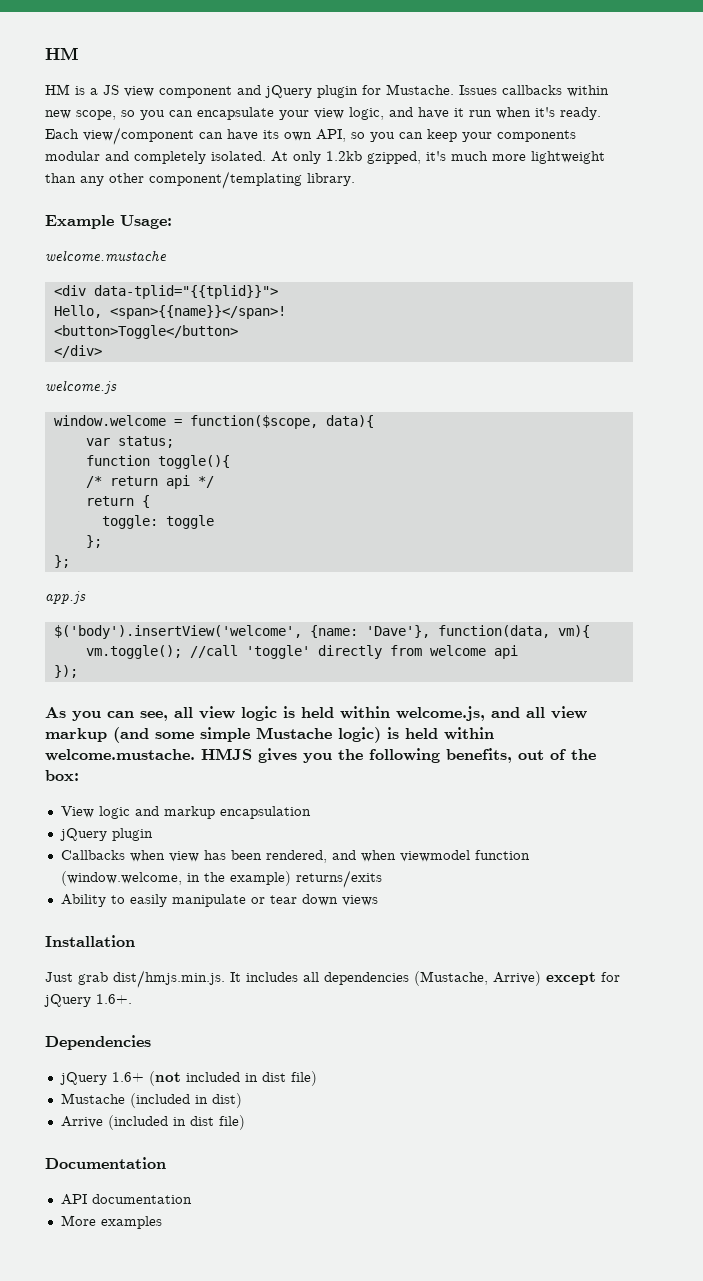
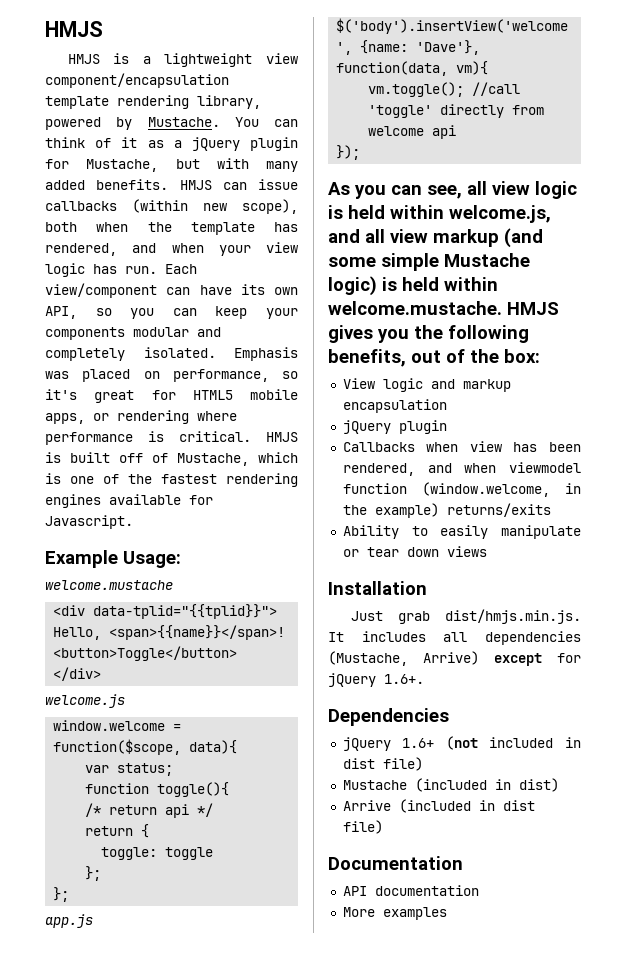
[45,47,79,60] [45,84,609,98] [45,107,601,120] HM // HM is a JS view component and jQuery plugin for Mustache. Issues callbacks within new scope, so you can encapsulate your view logic, and have it run when it's ready. -> [45,21,103,37] [67,53,298,67] [45,73,229,88] [45,95,261,109] [45,117,298,130] [45,137,298,151] [45,158,298,172] [45,179,298,190] [45,199,298,214] [45,222,298,235] [45,242,298,256] [45,263,157,277] HMJS // HMJS is a lightweight view component/encapsulation template rendering library, powered by Mustache. You can think of it as a jQuery plugin for Mustache, but with many added benefits. HMJS can issue callbacks (within new scope), both when the template has rendered, and when your view logic has run.
[271,151,605,164] [45,171,355,189] At only 1.2kb gzipped, it's much more lightweight than any other component/templating library. -> [234,347,298,361] [45,369,298,382] [45,389,298,403] [45,410,237,424] [45,431,298,445] [45,452,298,466] [45,473,298,487] [45,494,213,508] [45,515,133,529] Emphasis was placed on performance, so it's great for HTML5 mobile apps, or rendering where performance is critical. HMJS is built off of Mustache, which is one of the fastest rendering engines available for Javascript.

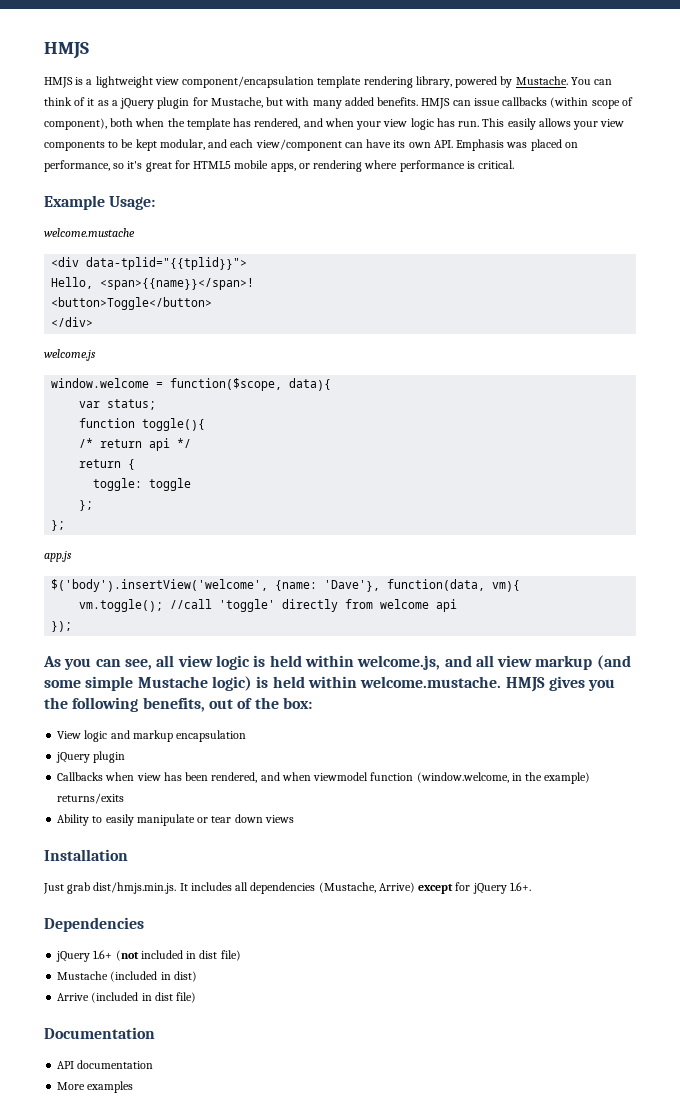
[203,199,298,214] new scope), -> [591,97,633,109] [44,118,107,130] scope of component),
[165,264,197,274] Each -> [482,118,625,130] [44,139,254,151] This easily allows your view components to be kept modular, and each
[45,306,298,319] [45,327,221,340] [45,347,216,361] API, so you can keep your components modular and completely isolated. -> [433,140,453,148] API.
[266,432,298,442] [45,452,298,466] [45,473,298,487] [45,494,213,508] [45,515,133,529] HMJS is built off of Mustache, which is one of the fastest rendering engines available for Javascript. -> (515, 164) none

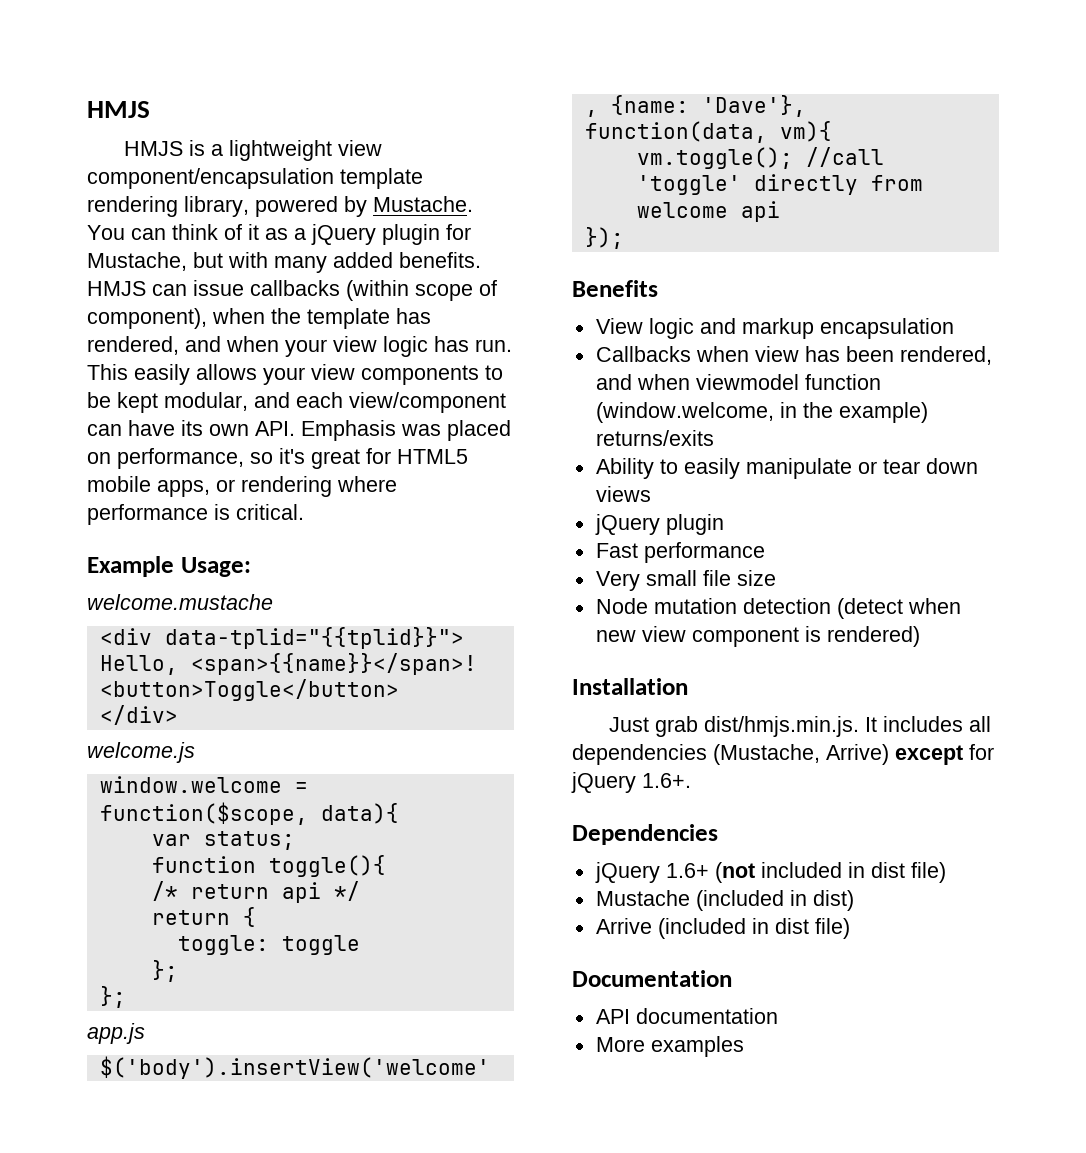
[110,118,134,127] both -> (207, 318) none
[43,655,631,670] [44,676,616,692] [44,697,312,712] As you can see, all view logic is held within welcome.js, and all view markup (and some simple Mustache logic) is held within welcome.mustache. HMJS gives you the following benefits, out of the box: -> [572,280,658,297] Benefits
[56,751,126,763] // jQuery plugin -> (954, 328) none
(294, 819) none -> [594,514,724,535] [595,542,765,563] [595,570,776,591] [595,598,961,619] [595,626,920,647] // jQuery plugin // Fast performance // Very small file size // Node mutation detection (detect when new view component is rendered)

